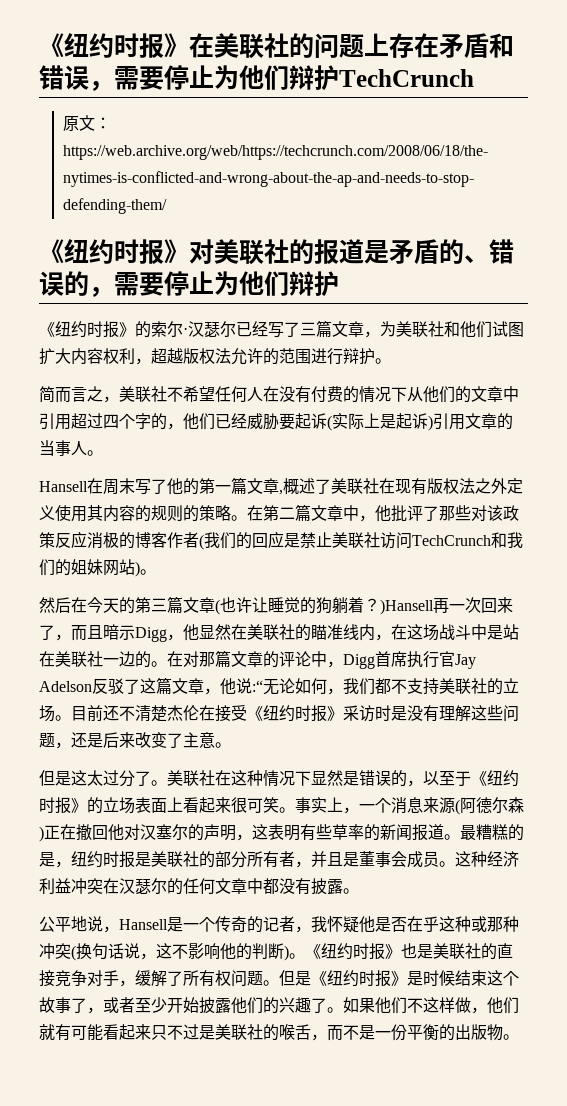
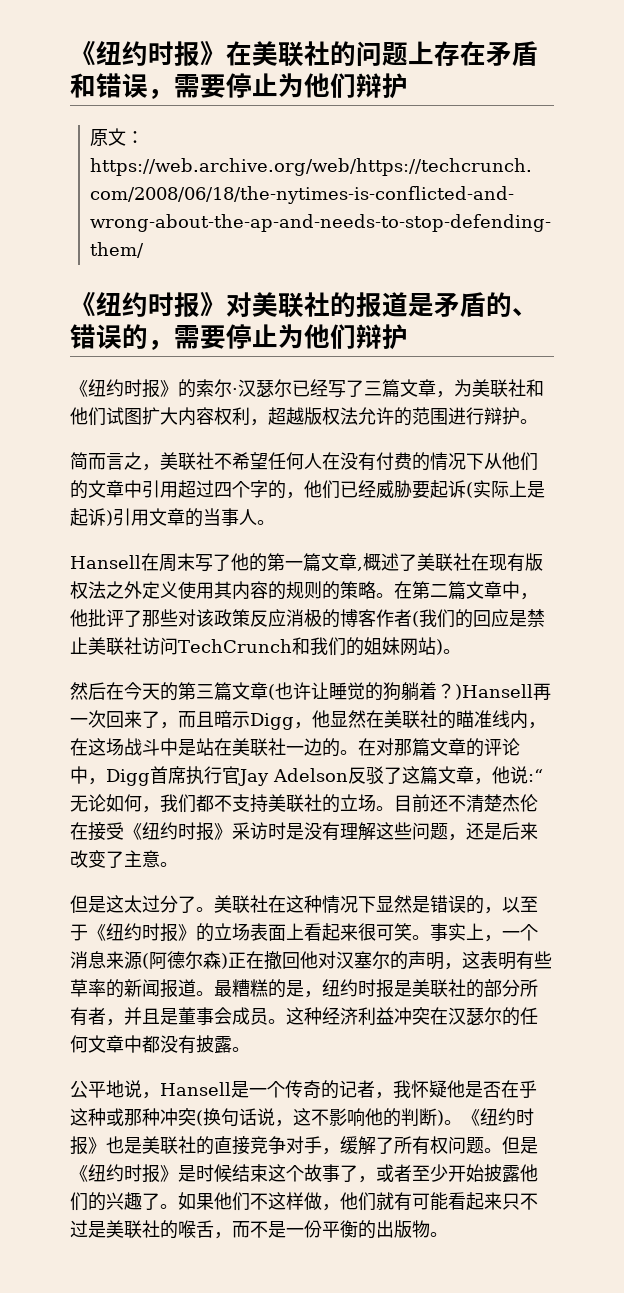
[339,69,474,87] TechCrunch -> (408, 86) none

